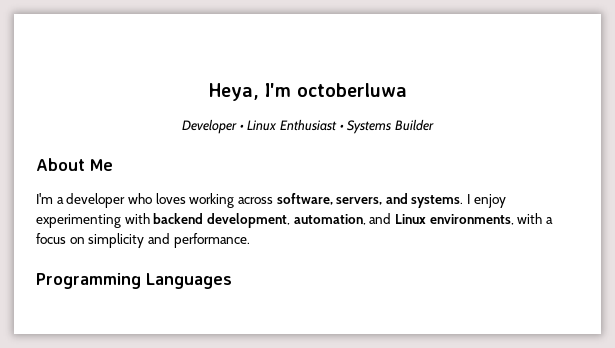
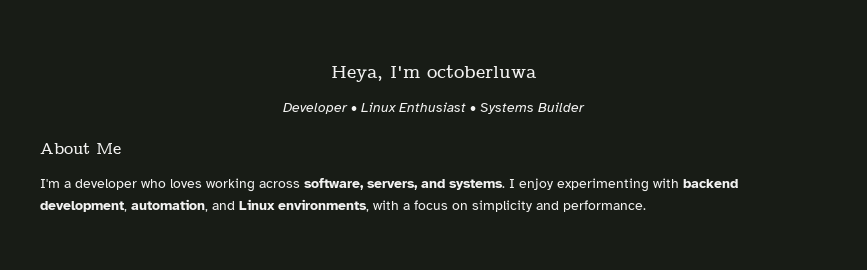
[36,273,232,289] // Programming Languages -> (646, 206) none

